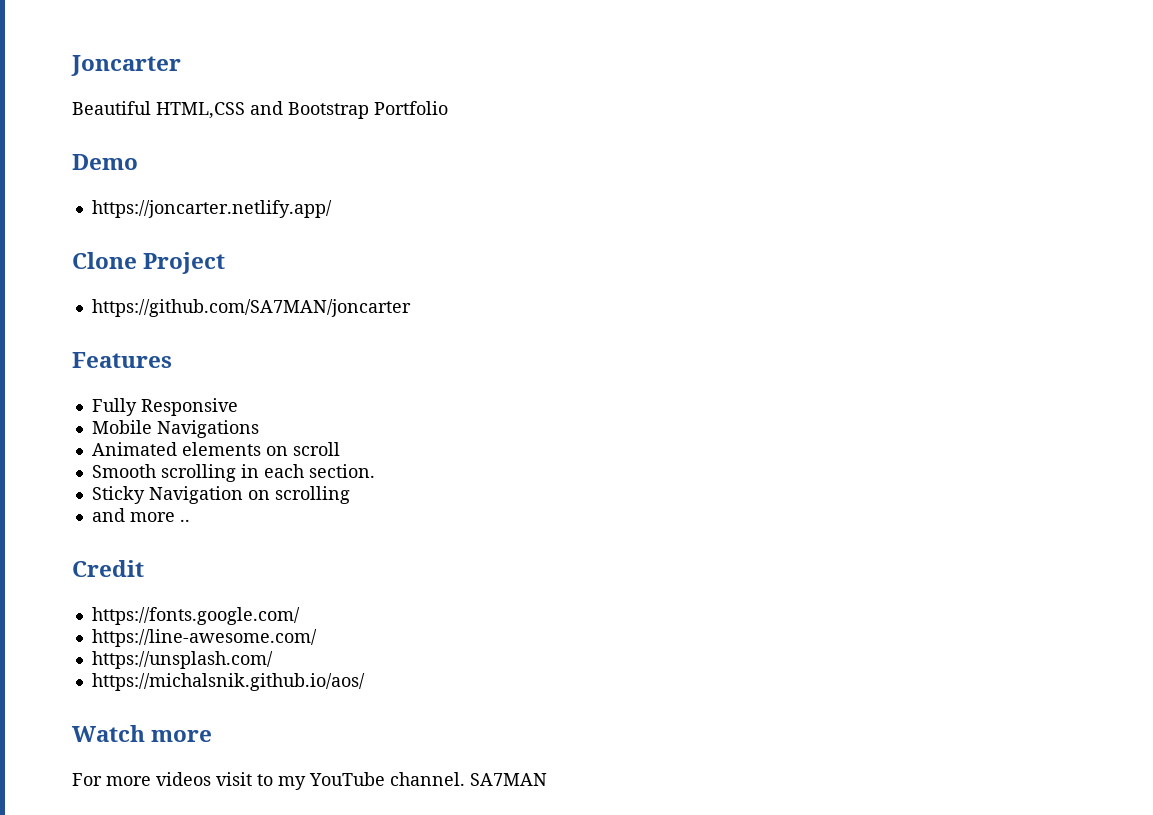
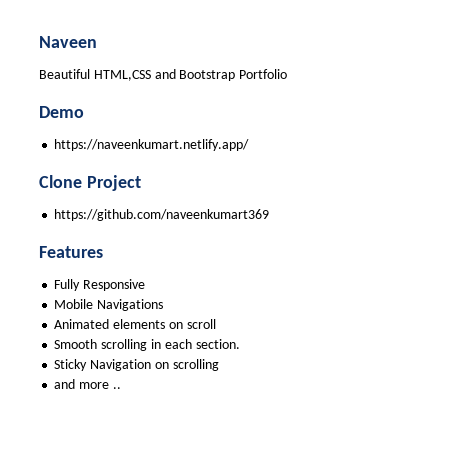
[71,55,181,76] Joncarter -> [39,36,97,48] Naveen
[91,200,332,218] https://joncarter.netlify.app/ -> [54,139,250,151] https://naveenkumart.netlify.app/
[91,299,411,317] https://github.com/SA7MAN/joncarter -> [54,209,270,221] https://github.com/naveenkumart369
[72,560,144,577] [91,607,300,625] [91,629,317,647] [91,651,273,669] [91,673,365,691] [72,725,213,742] [72,772,547,790] // Credit // https://fonts.google.com/ // https://line-awesome.com/ // https://unsplash.com/ // https://michalsnik.github.io/aos/ // Watch more // For more videos visit to my YouTube channel. SA7MAN -> (121, 388) none

